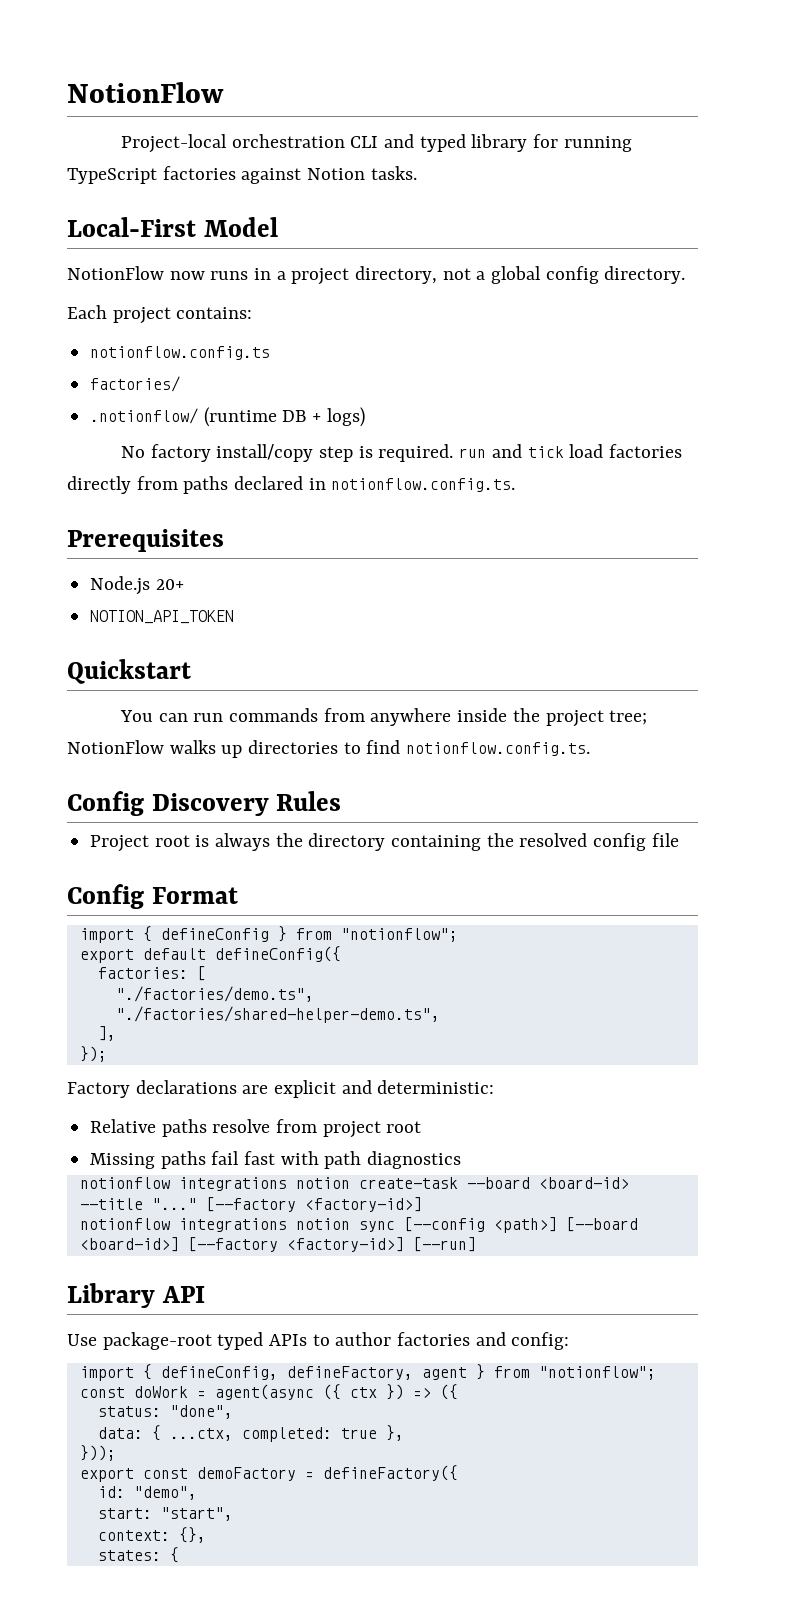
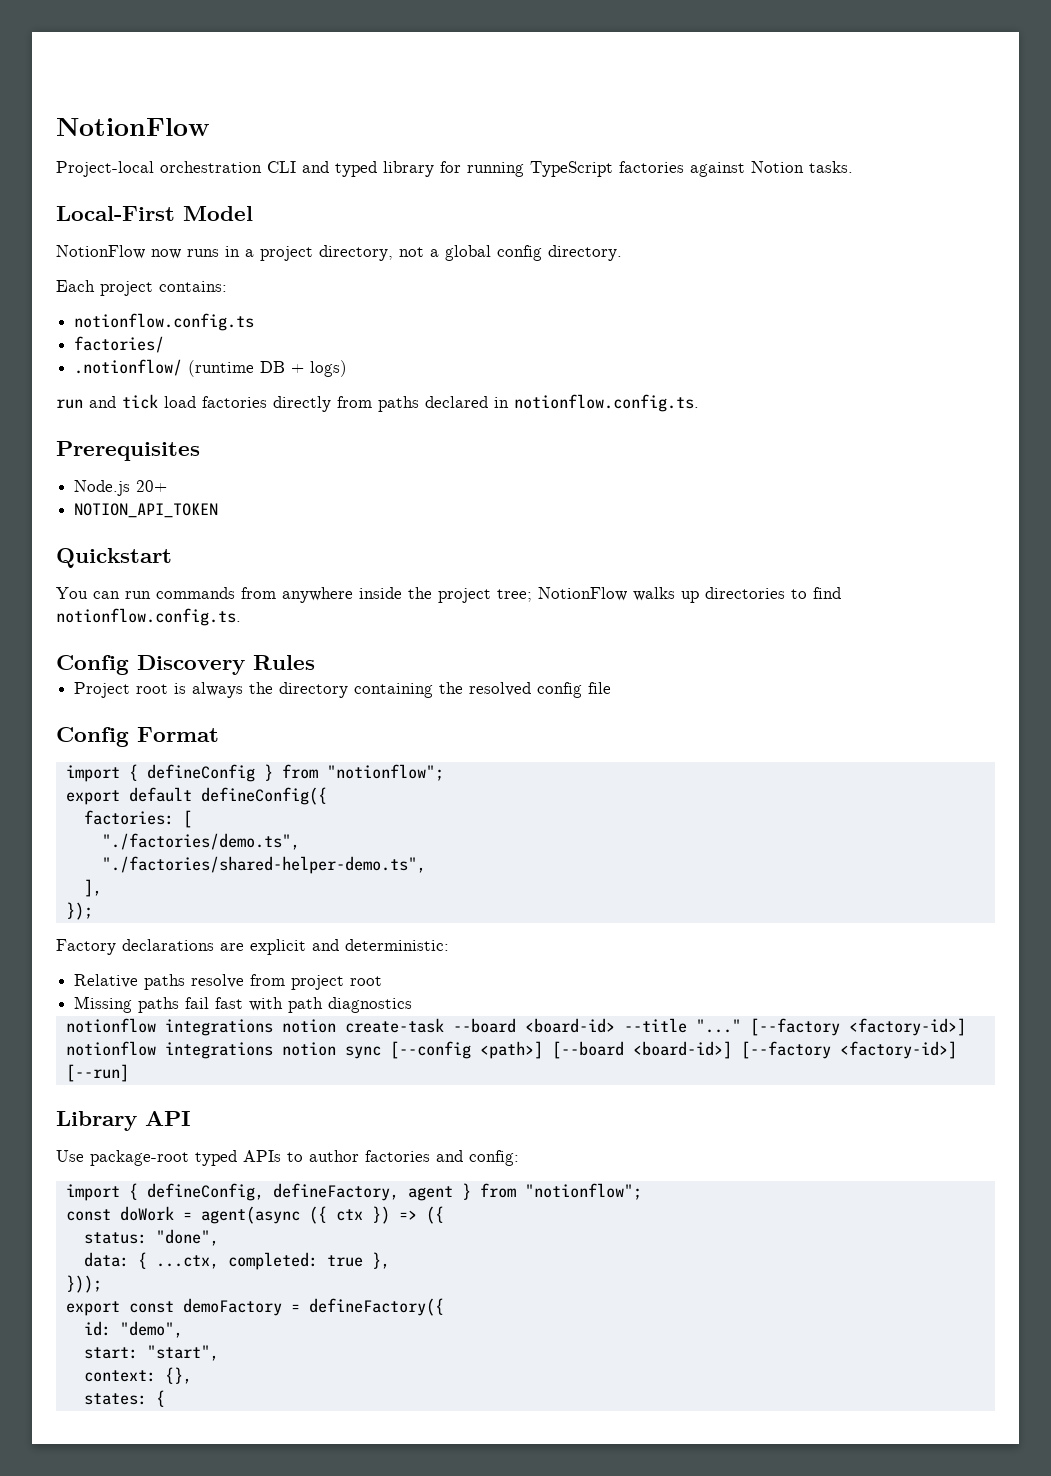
[121,444,454,462] No factory install/copy step is required. -> (348, 368) none

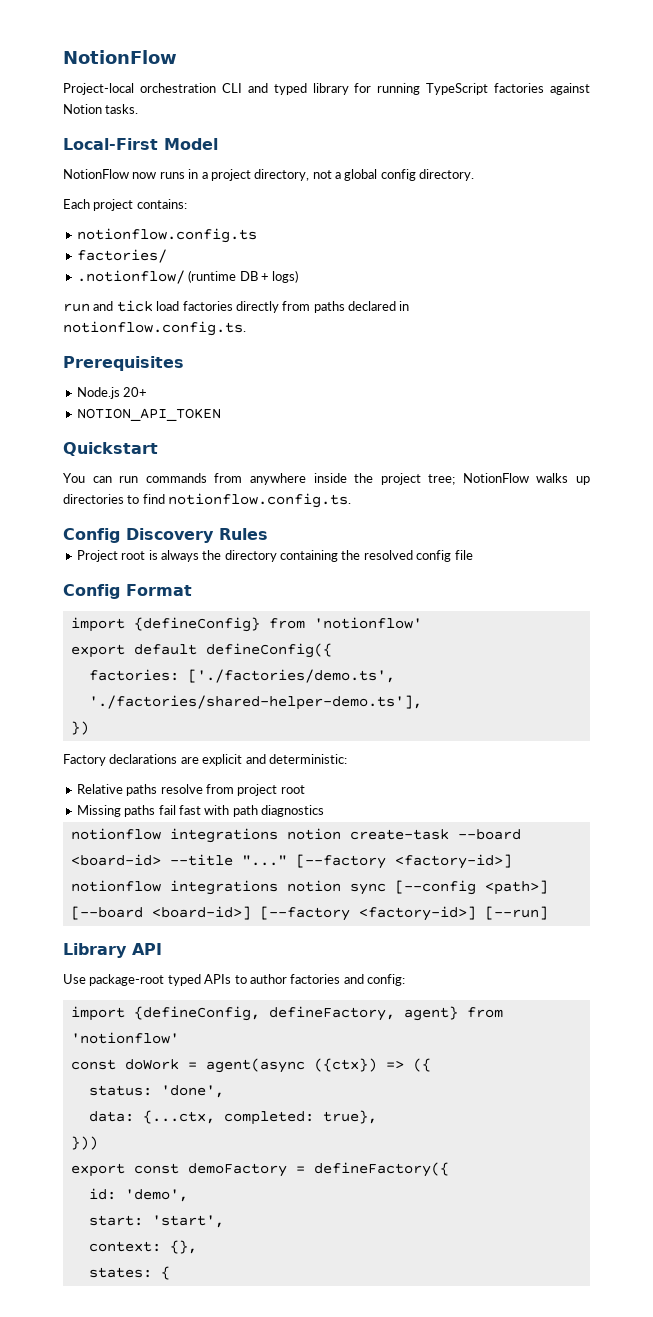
[128,764,444,782] { defineConfig } from "notionflow"; -> [133,617,422,632] {defineConfig} from 'notionflow'
[182,810,192,828] [101,833,300,850] [101,856,426,874] [83,879,102,897] [65,902,93,920] [ // "./factories/demo.ts", // "./factories/shared-helper-demo.ts", // ], // }); -> [187,669,395,683] [88,695,422,710] [70,721,89,735] ['./factories/demo.ts', './factories/shared-helper-demo.ts'], // })
[128,1183,642,1201] { defineConfig, defineFactory, agent } from "notionflow"; -> [133,1006,503,1021] [70,1032,179,1044] {defineConfig, defineFactory, agent} from 'notionflow'
[308,1206,390,1224] ({ ctx }) -> [313,1058,377,1072] ({ctx})
[155,1229,219,1246] "done", -> [160,1085,224,1098] 'done',
[137,1252,390,1270] [65,1275,102,1293] { ...ctx, completed: true }, // })); -> [142,1110,377,1125] [70,1136,98,1150] {...ctx, completed: true}, // }))
[119,1321,183,1338] "demo", -> [124,1189,188,1202] 'demo',
[146,1345,219,1361] "start", -> [151,1215,224,1228] 'start',

